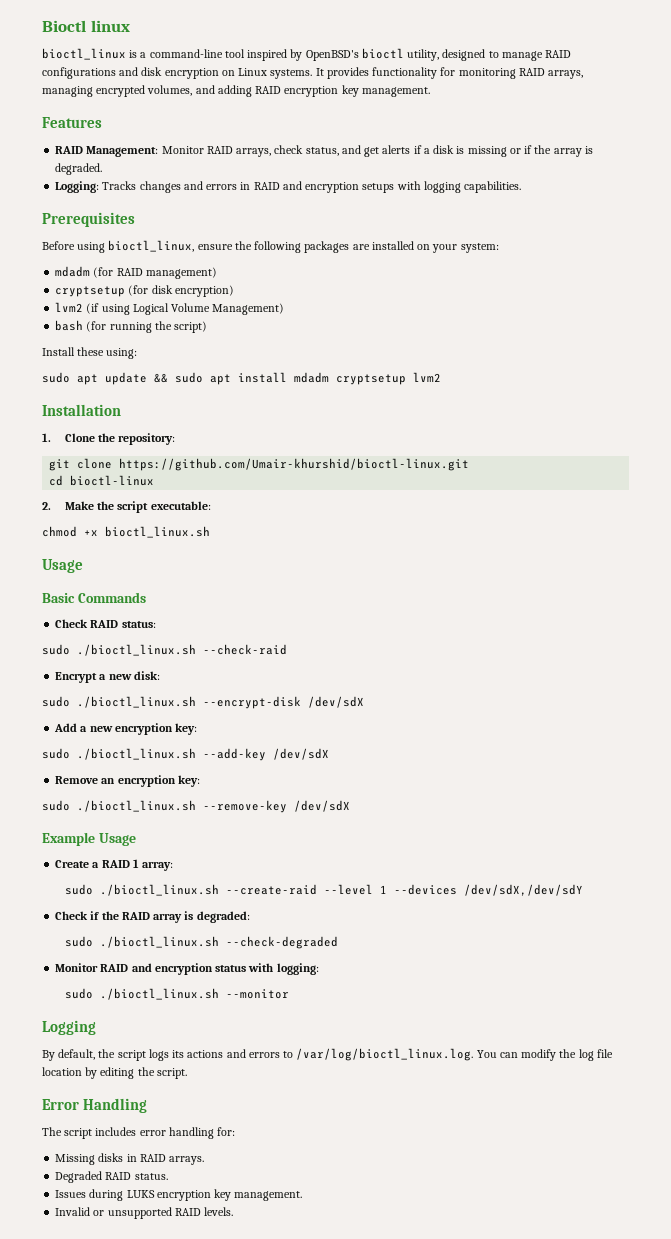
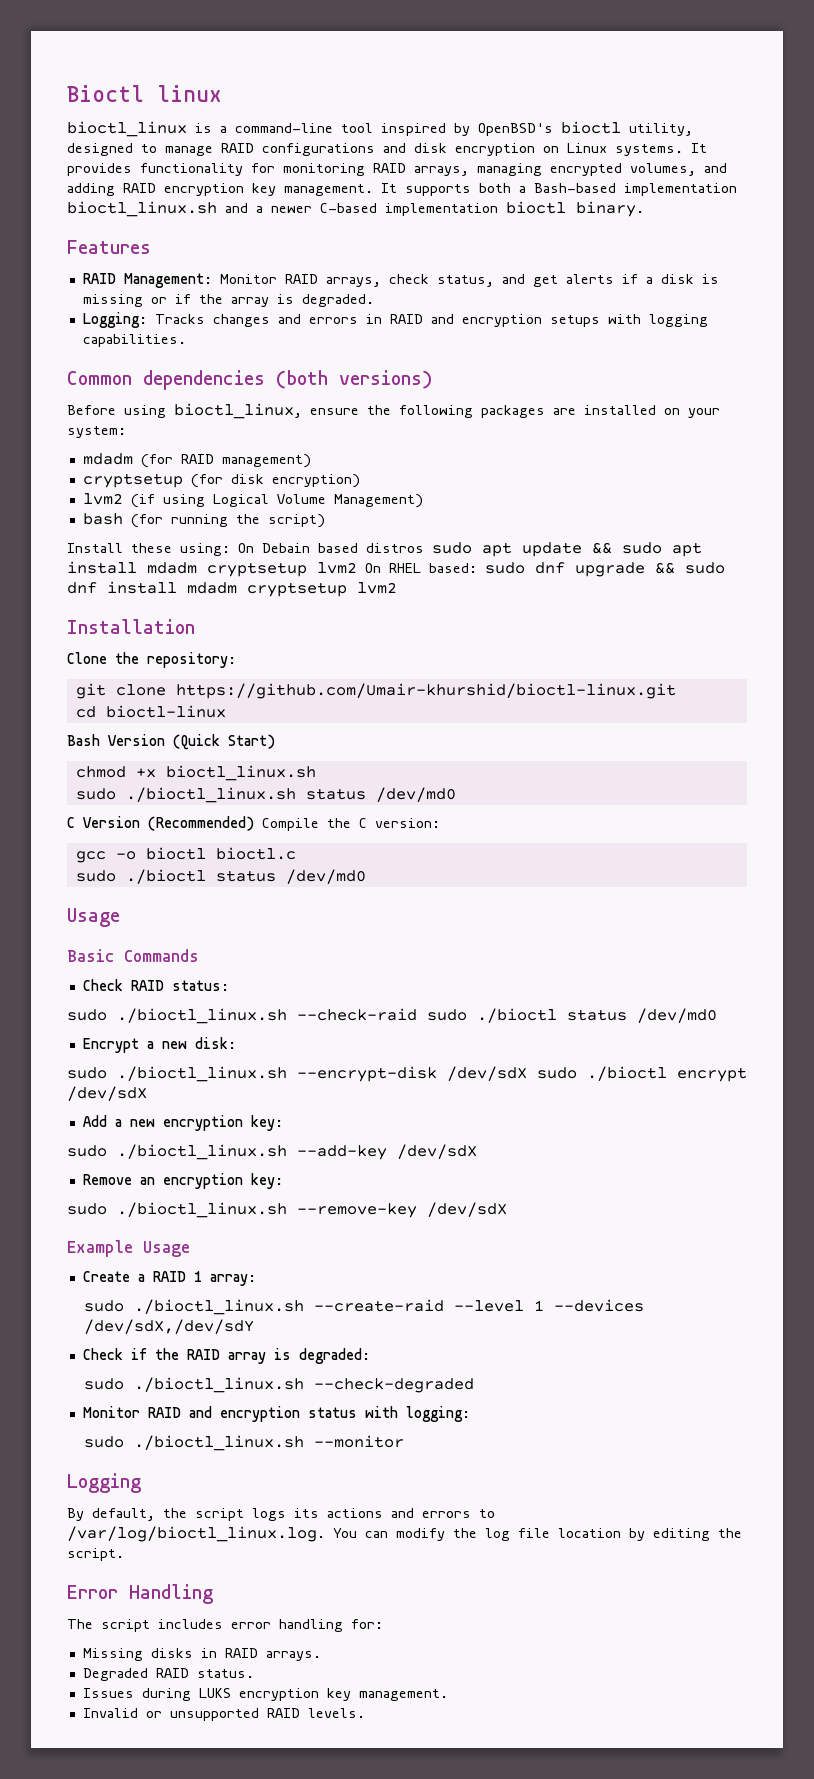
(430, 92) none -> [381,183,737,196] [67,201,644,217] It supports both a Bash-based implementation bioctl_linux.sh and a newer C-based implementation bioctl binary.
[42,212,135,227] Prerequisites -> [67,370,433,390] Common dependencies (both versions)
(138, 353) // -> [238,543,424,553] On Debain based distros
(441, 377) none -> [365,562,725,577] [67,581,397,597] On RHEL based: sudo dnf upgrade && sudo dnf install mdadm cryptsetup lvm2
[42,433,51,442] 1. -> (195, 626) none
[42,501,211,513] [42,526,210,538] 2. Make the script executable: // chmod +x bioctl_linux.sh -> [67,734,275,750] [75,765,316,781] [75,787,456,803] [67,816,440,831] [75,847,296,863] [75,869,366,884] Bash Version (Quick Start) // chmod +x bioctl_linux.sh // sudo ./bioctl_linux.sh status /dev/md0 // C Version (Recommended) Compile the C version: // gcc -o bioctl bioctl.c // sudo ./bioctl status /dev/md0
(287, 649) none -> [427,1008,717,1023] sudo ./bioctl status /dev/md0
(364, 702) none -> [537,1066,747,1082] [67,1086,147,1101] sudo ./bioctl encrypt /dev/sdX

